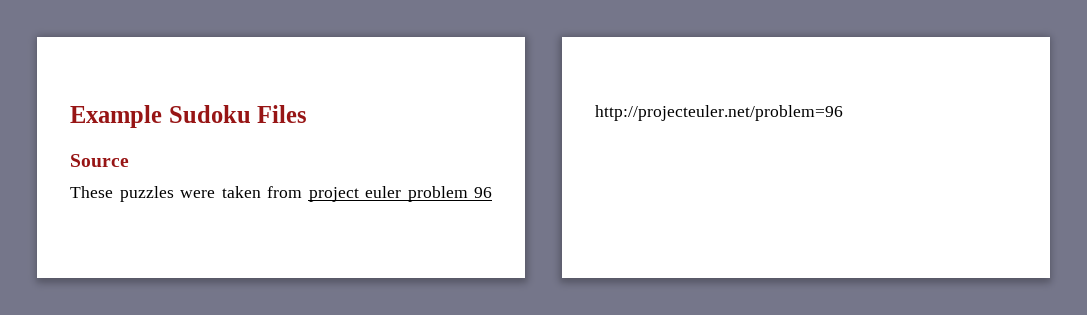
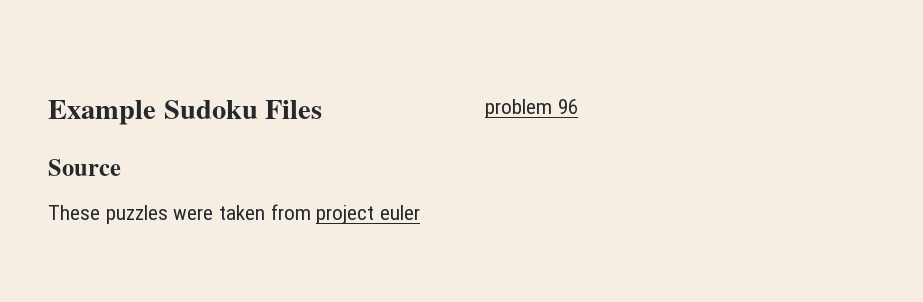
[595,105,843,121] http://projecteuler.net/problem=96 -> (578, 106) none

